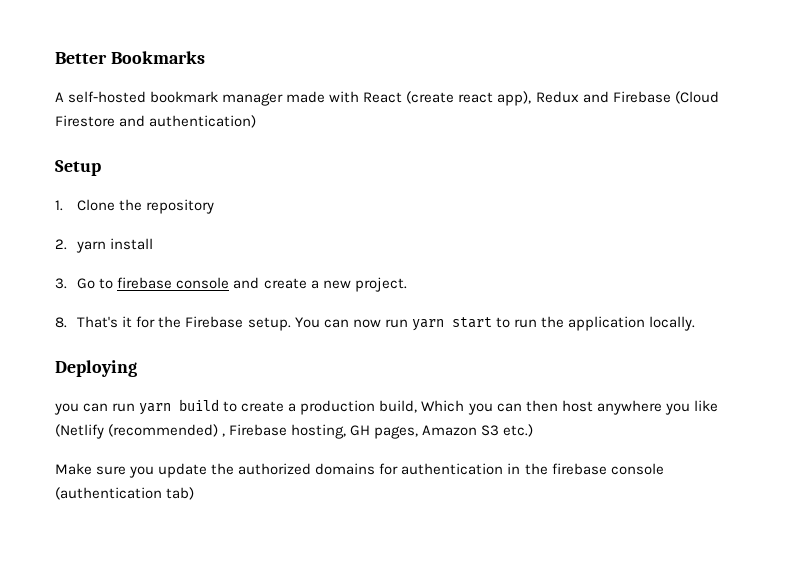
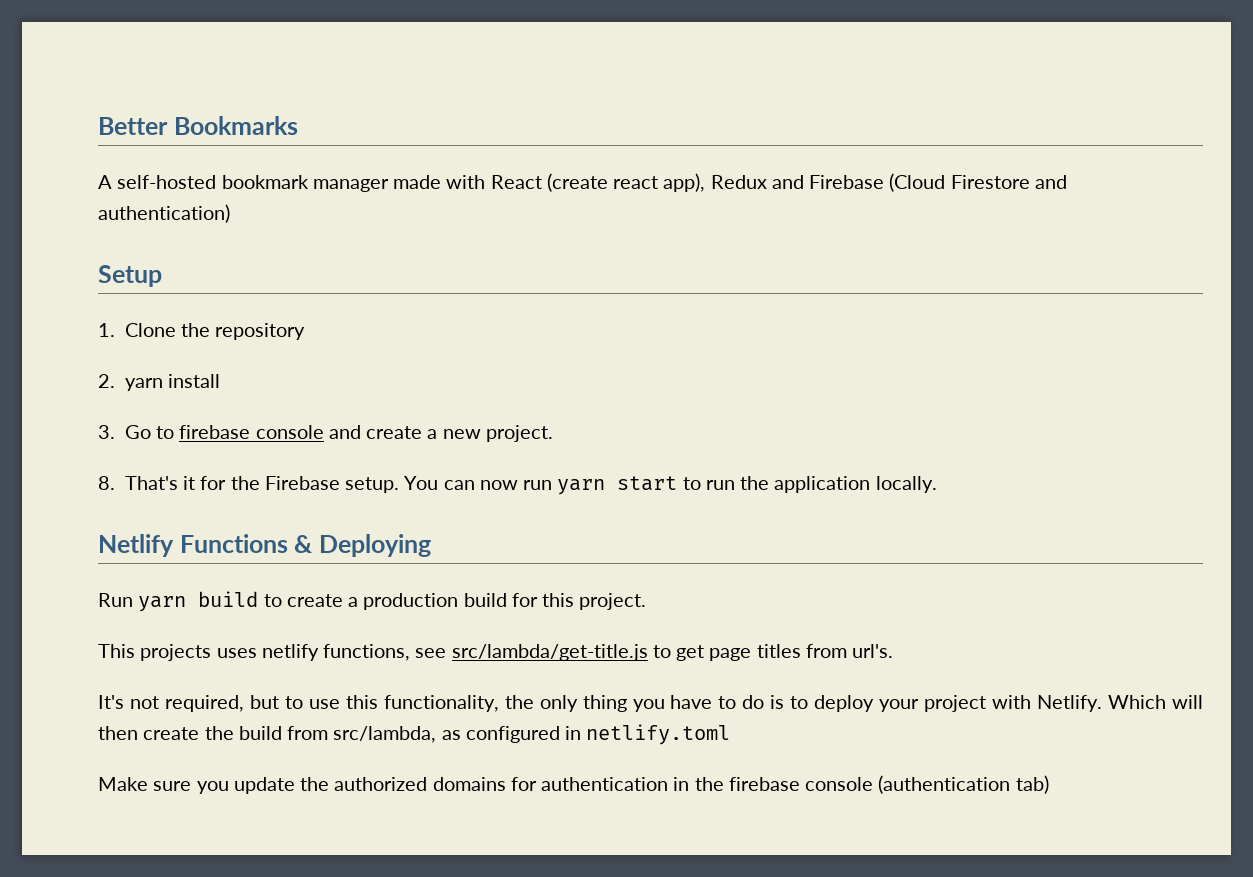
[55,360,137,377] [54,403,136,415] Deploying // you can run -> [98,534,431,557] [98,593,133,607] Netlify Functions & Deploying // Run
[379,400,718,415] [55,424,534,439] build, Which you can then host anywhere you like (Netlify (recommended) , Firebase hosting, GH pages, Amazon S3 etc.) -> [463,593,647,610] [98,644,894,661] [98,695,1203,712] [98,724,731,745] build for this project. // This projects uses netlify functions, see src/lambda/get-title.js to get page titles from url's. // It's not required, but to use this functionality, the only thing you have to do is to deploy your project with Netlify. Which will then create the build from src/lambda, as configured in netlify.toml

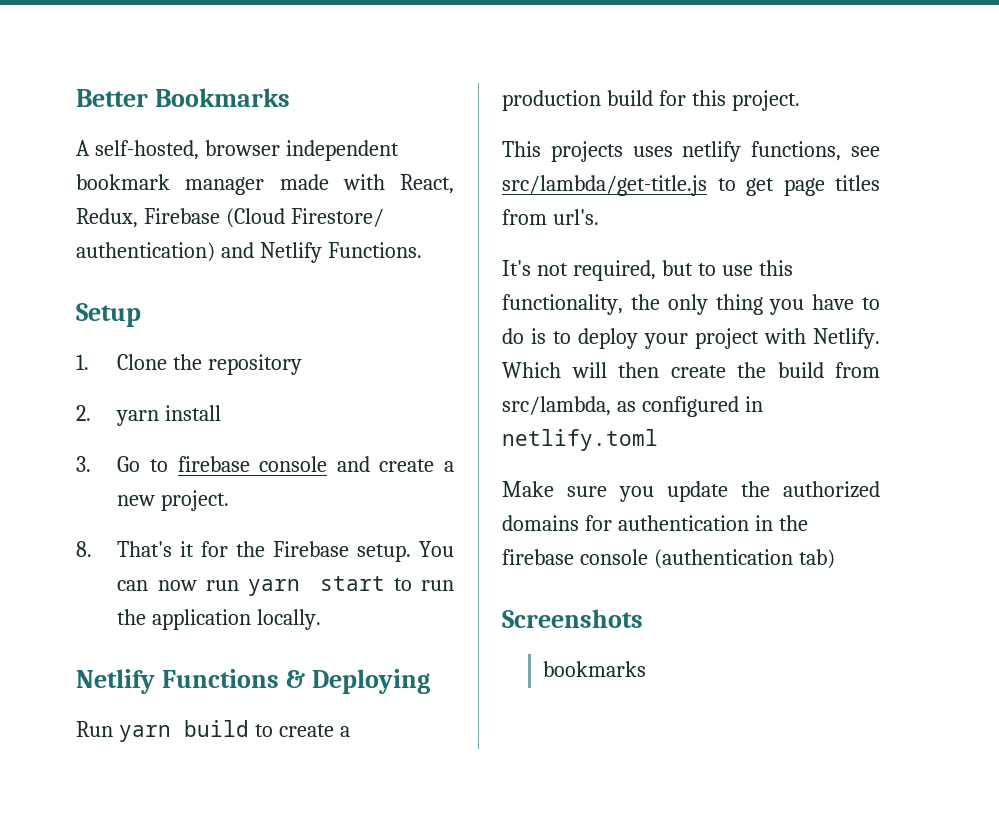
[117,175,217,189] self-hosted -> [94,140,399,161] self-hosted, browser independent
[490,173,1067,192] [98,204,230,223] React (create react app), Redux and Firebase (Cloud Firestore and authentication) -> [400,174,454,194] [76,208,384,228] [76,242,422,263] React, Redux, Firebase (Cloud Firestore/ authentication) and Netlify Functions.
(1049, 784) none -> [502,609,643,628] [543,661,647,677] // Screenshots // bookmarks

